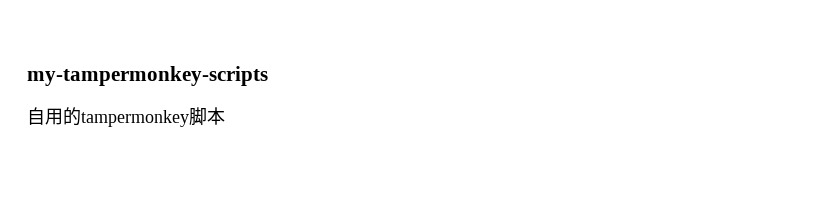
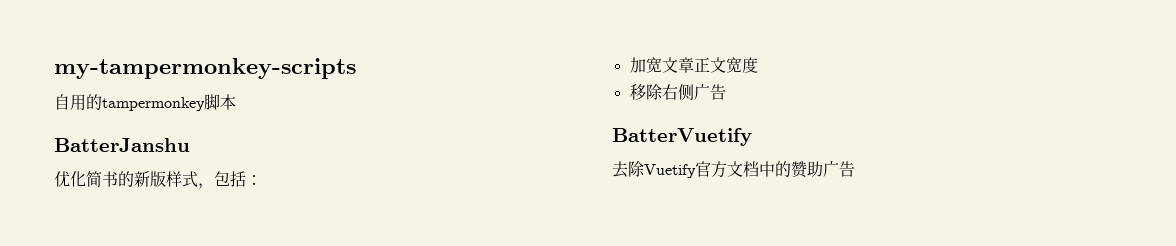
(225, 116) none -> [54,138,190,152] [54,171,262,189] [629,57,758,73] [629,84,726,100] [612,128,752,146] [612,160,855,178] // BatterJanshu // 优化简书的新版样式，包括： // 加宽文章正文宽度 // 移除右侧广告 // BatterVuetify // 去除Vuetify官方文档中的赞助广告

